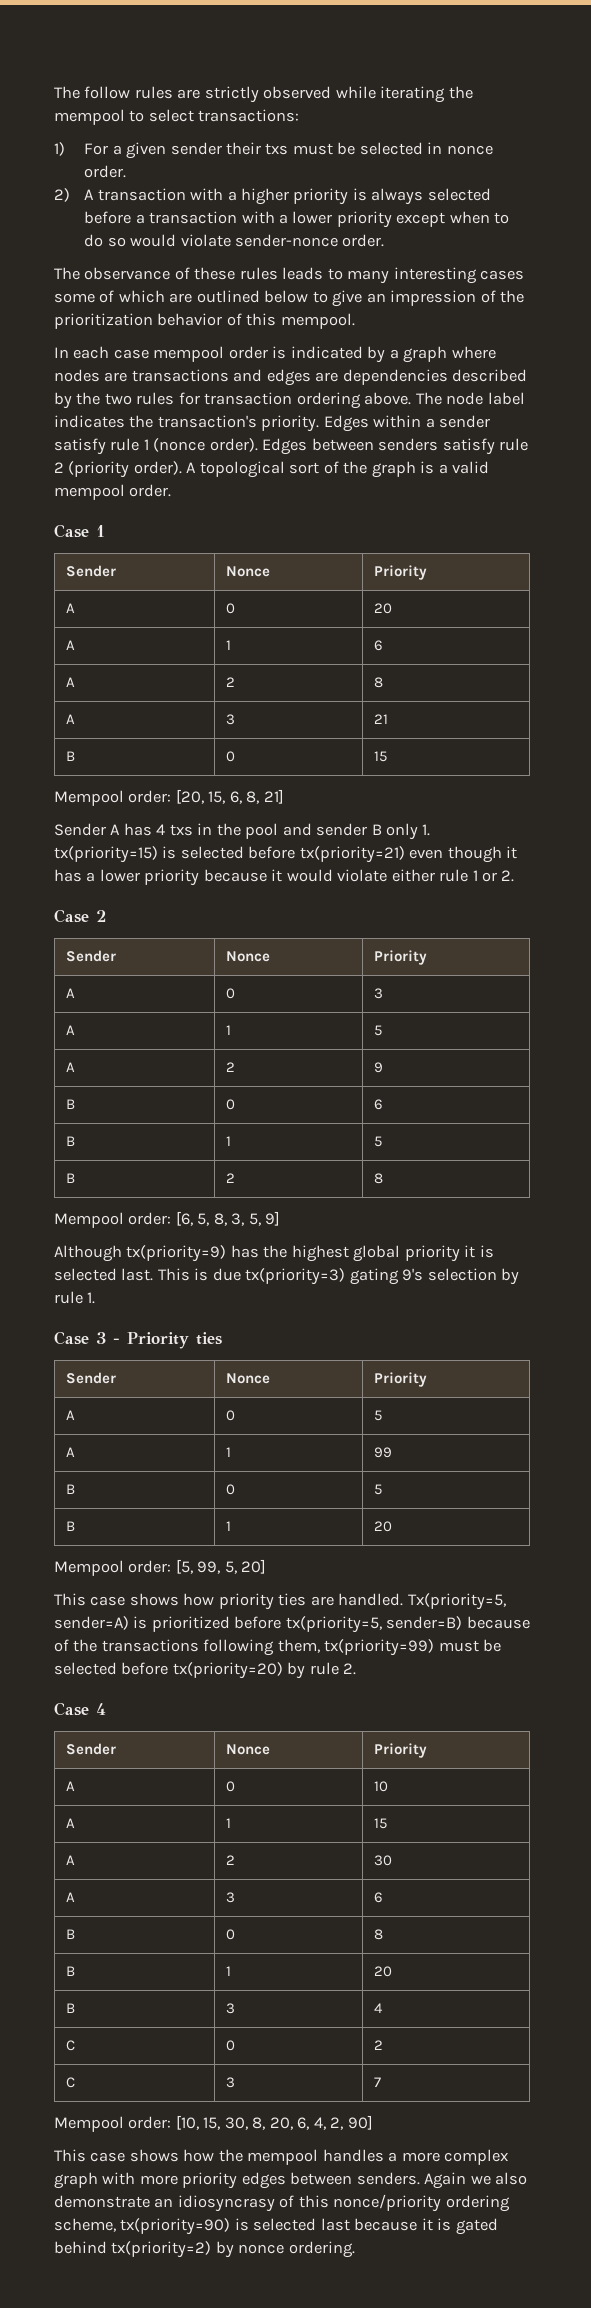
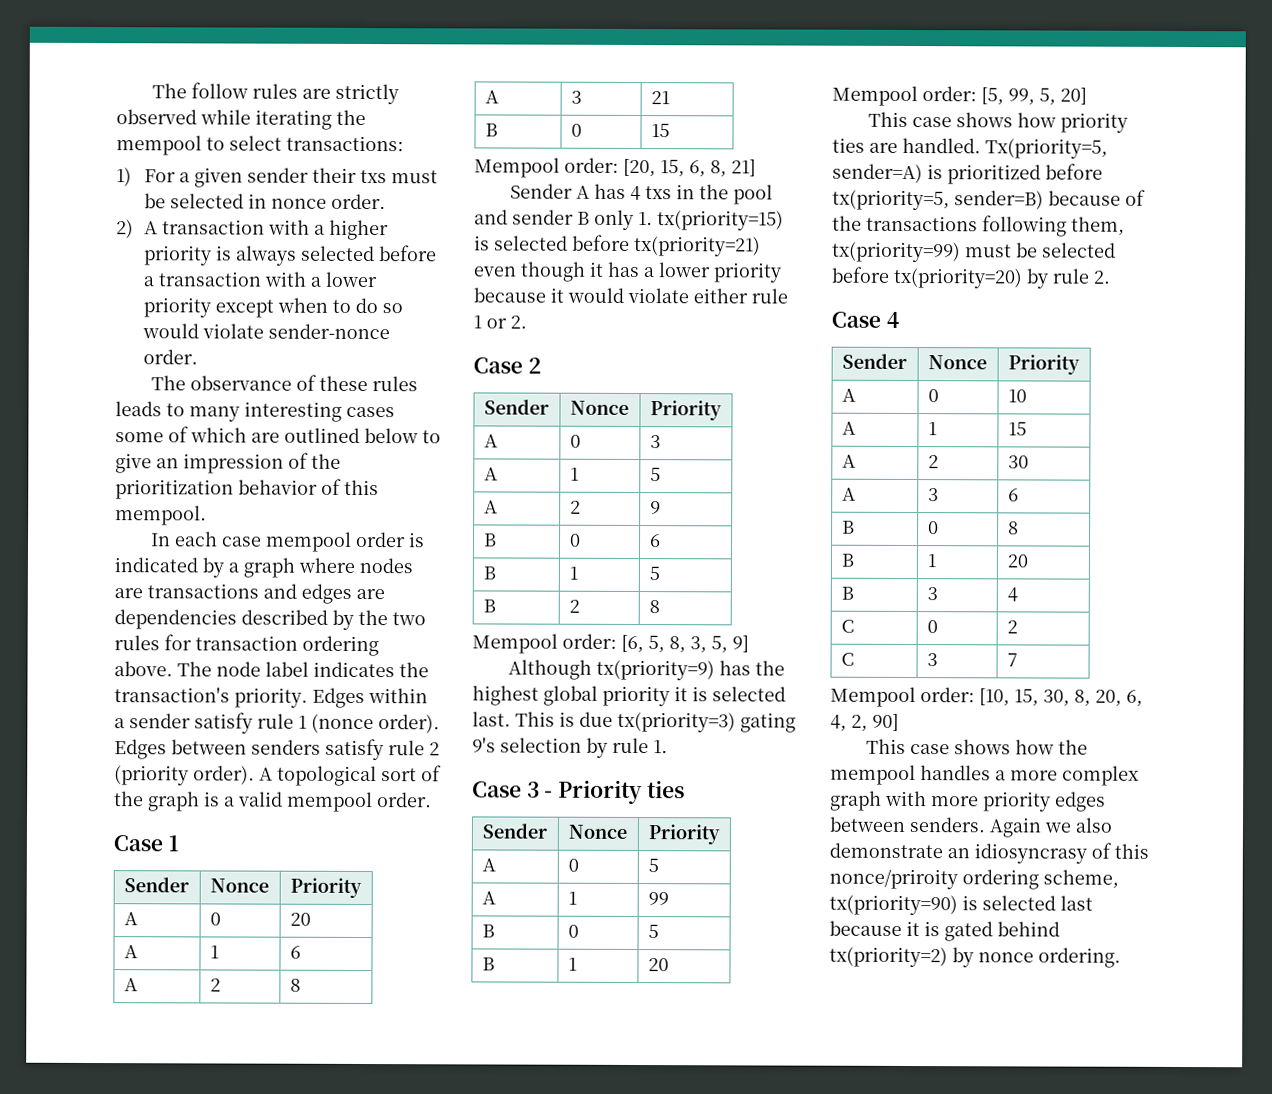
[333,2194,442,2212] nonce/priority -> [829,868,958,890] nonce/priroity

